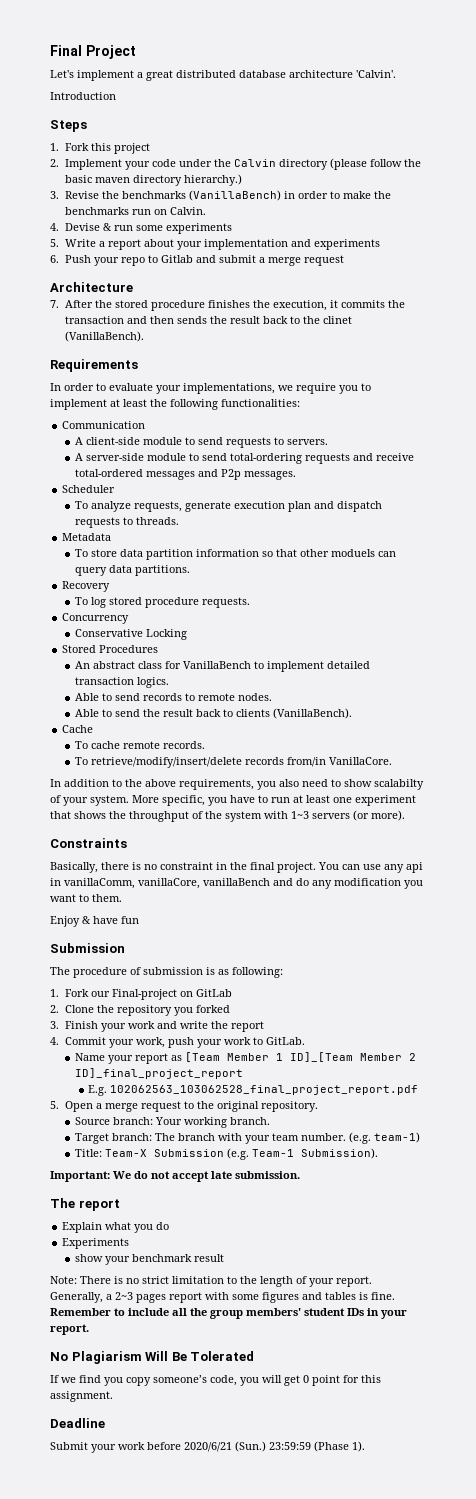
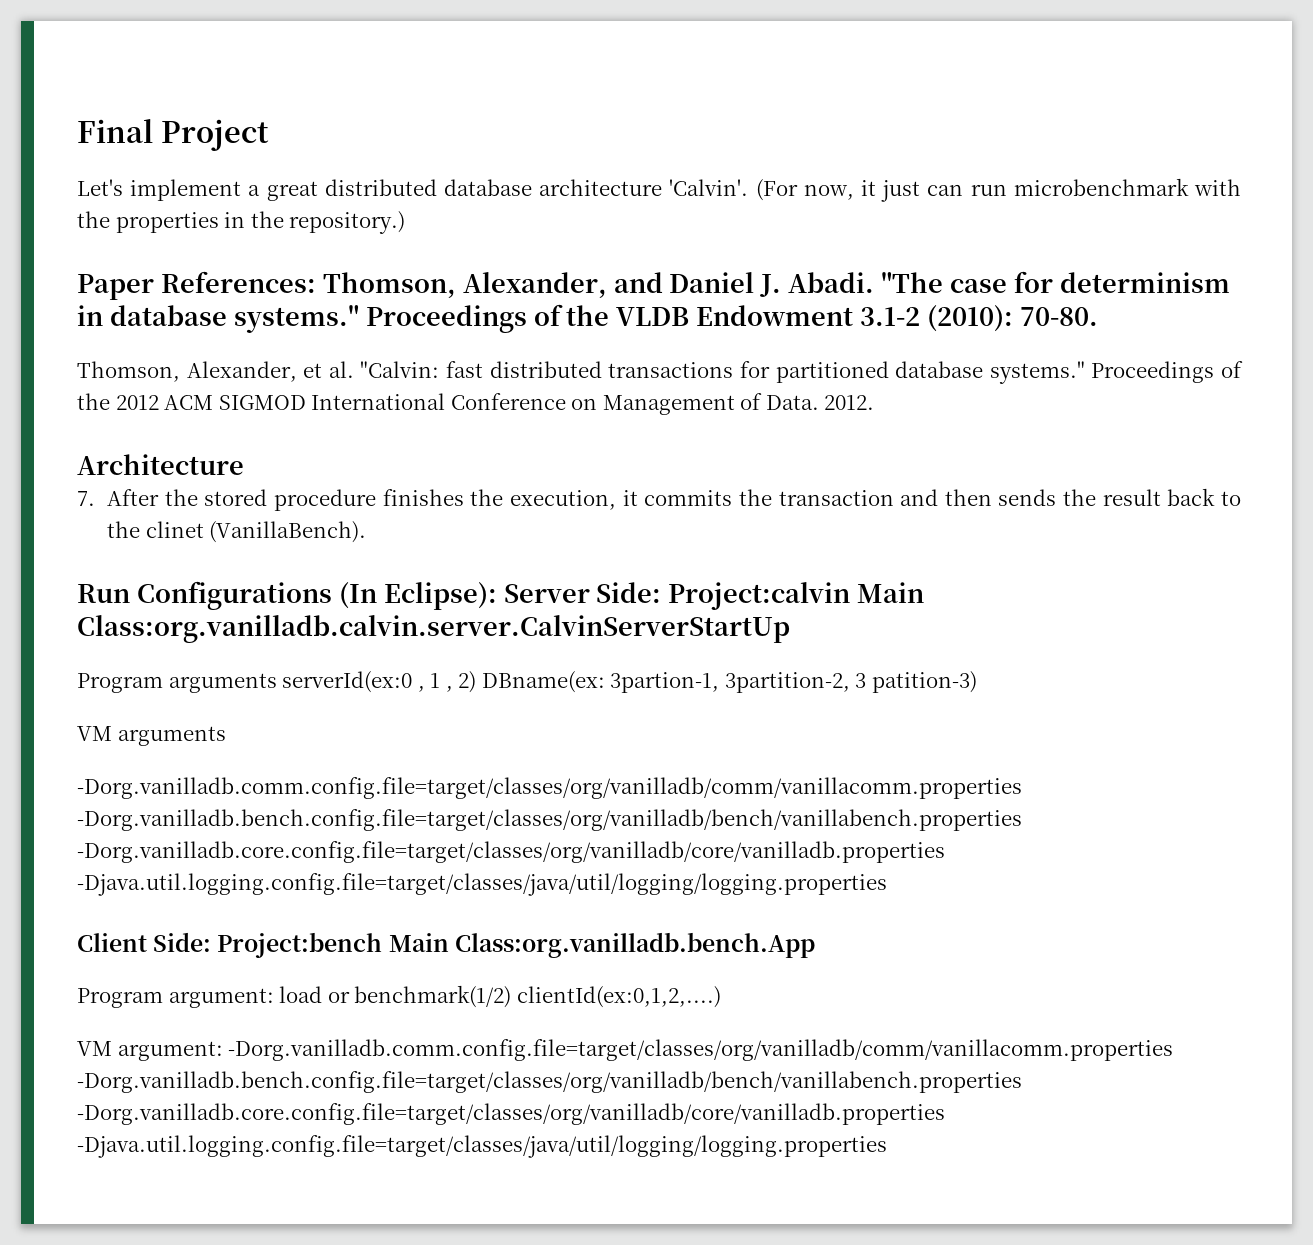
[50,92,116,100] [50,120,87,132] [50,143,150,154] [50,158,421,170] [64,174,242,186] [50,190,391,201] [64,207,206,215] [50,223,232,234] [50,239,380,250] [50,255,344,266] // Introduction // Steps // 1. Fork this project // 2. Implement your code under the Calvin directory (please follow the basic maven directory hierarchy.) // 3. Revise the benchmarks (VanillaBench) in order to make the benchmarks run on Calvin. // 4. Devise & run some experiments // 5. Write a report about your implementation and experiments // 6. Push your repo to Gitlab and submit a merge request -> [755,178,1242,202] [77,211,406,234] [77,271,1230,300] [77,304,1098,333] [77,361,1244,384] [77,393,875,415] (For now, it just can run microbenchmark with the properties in the repository.) // Paper References: Thomson, Alexander, and Daniel J. Abadi. "The case for determinism in database systems." Proceedings of the VLDB Endowment 3.1-2 (2010): 70-80. // Thomson, Alexander, et al. "Calvin: fast distributed transactions for partitioned database systems." Proceedings of the 2012 ACM SIGMOD International Conference on Management of Data. 2012.
[50,359,138,372] [50,383,371,394] [50,399,300,410] [62,421,146,429] [75,437,329,448] [75,453,415,464] [75,469,297,480] [62,485,116,493] [75,501,383,512] [75,517,180,528] [62,533,112,541] [75,549,397,560] [75,565,191,576] [62,581,111,592] [75,597,251,608] [62,613,130,624] [75,629,188,640] [62,645,159,653] [75,661,371,672] [75,677,170,688] [75,693,273,701] [75,708,353,719] [62,725,94,733] [75,741,206,749] [75,757,393,768] [50,779,424,790] [50,795,416,806] [50,810,405,822] [50,838,127,848] [50,862,423,873] [50,878,423,889] [50,894,122,902] [50,916,139,927] [50,943,125,953] [50,967,283,978] [50,989,232,1000] [50,1005,230,1016] [50,1021,264,1032] [50,1037,305,1048] [75,1052,417,1064] [75,1068,244,1079] [88,1085,419,1096] [50,1101,318,1112] [75,1117,271,1128] [75,1132,421,1144] [75,1148,379,1160] [50,1171,300,1182] [50,1198,120,1211] [62,1222,170,1233] [62,1238,130,1249] [75,1254,225,1265] [50,1276,372,1287] [50,1292,395,1303] [50,1308,407,1319] [50,1324,89,1335] [50,1351,255,1364] [50,1375,381,1386] [50,1391,113,1402] [50,1418,105,1428] [50,1441,365,1453] Requirements // In order to evaluate your implementations, we require you to implement at least the following functionalities: // Communication // A client-side module to send requests to servers. // A server-side module to send total-ordering requests and receive total-ordered messages and P2p messages. // Scheduler // To analyze requests, generate execution plan and dispatch requests to threads. // Metadata // To store data partition information so that other moduels can query data partitions. // Recovery // To log stored procedure requests. // Concurrency // Conservative Locking // Stored Procedures // An abstract class for VanillaBench to implement detailed transaction logics. // Able to send records to remote nodes. // Able to send the result back to clients (VanillaBench). // Cache // To cache remote records. // To retrieve/modify/insert/delete records from/in VanillaCore. // In addition to the above requirements, you also need to show scalabilty of your system. More specific, you have to run at least one experiment that shows the throughput of the system with 1~3 servers (or more). // Constraints // Basically, there is no constraint in the final project. You can use any api in vanillaComm, vanillaCore, vanillaBench and do any modification you want to them. // Enjoy & have fun // Submission // The procedure of submission is as following: // 1. Fork our Final-project on GitLab // 2. Clone the repository you forked // 3. Finish your work and write the report // 4. Commit your work, push your work to GitLab. // Name your report as [Team Member 1 ID]_[Team Member 2 ID]_final_project_report // E.g. 102062563_103062528_final_project_report.pdf // 5. Open a merge request to the original repository. // Source branch: Your working branch. // Target branch: The branch with your team number. (e.g. team-1) // Title: Team-X Submission (e.g. Team-1 Submission). // Important: We do not accept late submission. // The report // Explain what you do // Experiments // show your benchmark result // Note: There is no strict limitation to the length of your report. Generally, a 2~3 pages report with some figures and tables is fine. Remember to include all the group members' student IDs in your report. // No Plagiarism Will Be Tolerated // If we find you copy someone’s code, you will get 0 point for this assignment. // Deadline // Submit your work before 2020/6/21 (Sun.) 23:59:59 (Phase 1). -> [77,581,925,610] [77,615,790,643] [77,671,977,693] [77,726,226,746] [77,777,1022,799] [77,809,1022,831] [77,841,945,863] [77,873,887,896] [77,932,815,958] [77,985,721,1008] [77,1039,1174,1061] [77,1071,1022,1093] [77,1103,945,1125] [77,1135,887,1158] Run Configurations (In Eclipse): Server Side: Project:calvin Main Class:org.vanilladb.calvin.server.CalvinServerStartUp // Program arguments serverId(ex:0 , 1 , 2) DBname(ex: 3partion-1, 3partition-2, 3 patition-3) // VM arguments // -Dorg.vanilladb.comm.config.file=target/classes/org/vanilladb/comm/vanillacomm.properties -Dorg.vanilladb.bench.config.file=target/classes/org/vanilladb/bench/vanillabench.properties -Dorg.vanilladb.core.config.file=target/classes/org/vanilladb/core/vanilladb.properties -Djava.util.logging.config.file=target/classes/java/util/logging/logging.properties // Client Side: Project:bench Main Class:org.vanilladb.bench.App // Program argument: load or benchmark(1/2) clientId(ex:0,1,2,....) // VM argument: -Dorg.vanilladb.comm.config.file=target/classes/org/vanilladb/comm/vanillacomm.properties -Dorg.vanilladb.bench.config.file=target/classes/org/vanilladb/bench/vanillabench.properties -Dorg.vanilladb.core.config.file=target/classes/org/vanilladb/core/vanilladb.properties -Djava.util.logging.config.file=target/classes/java/util/logging/logging.properties

